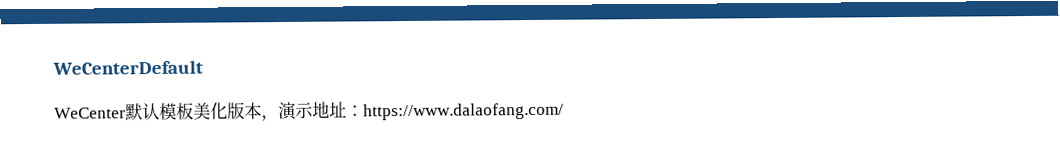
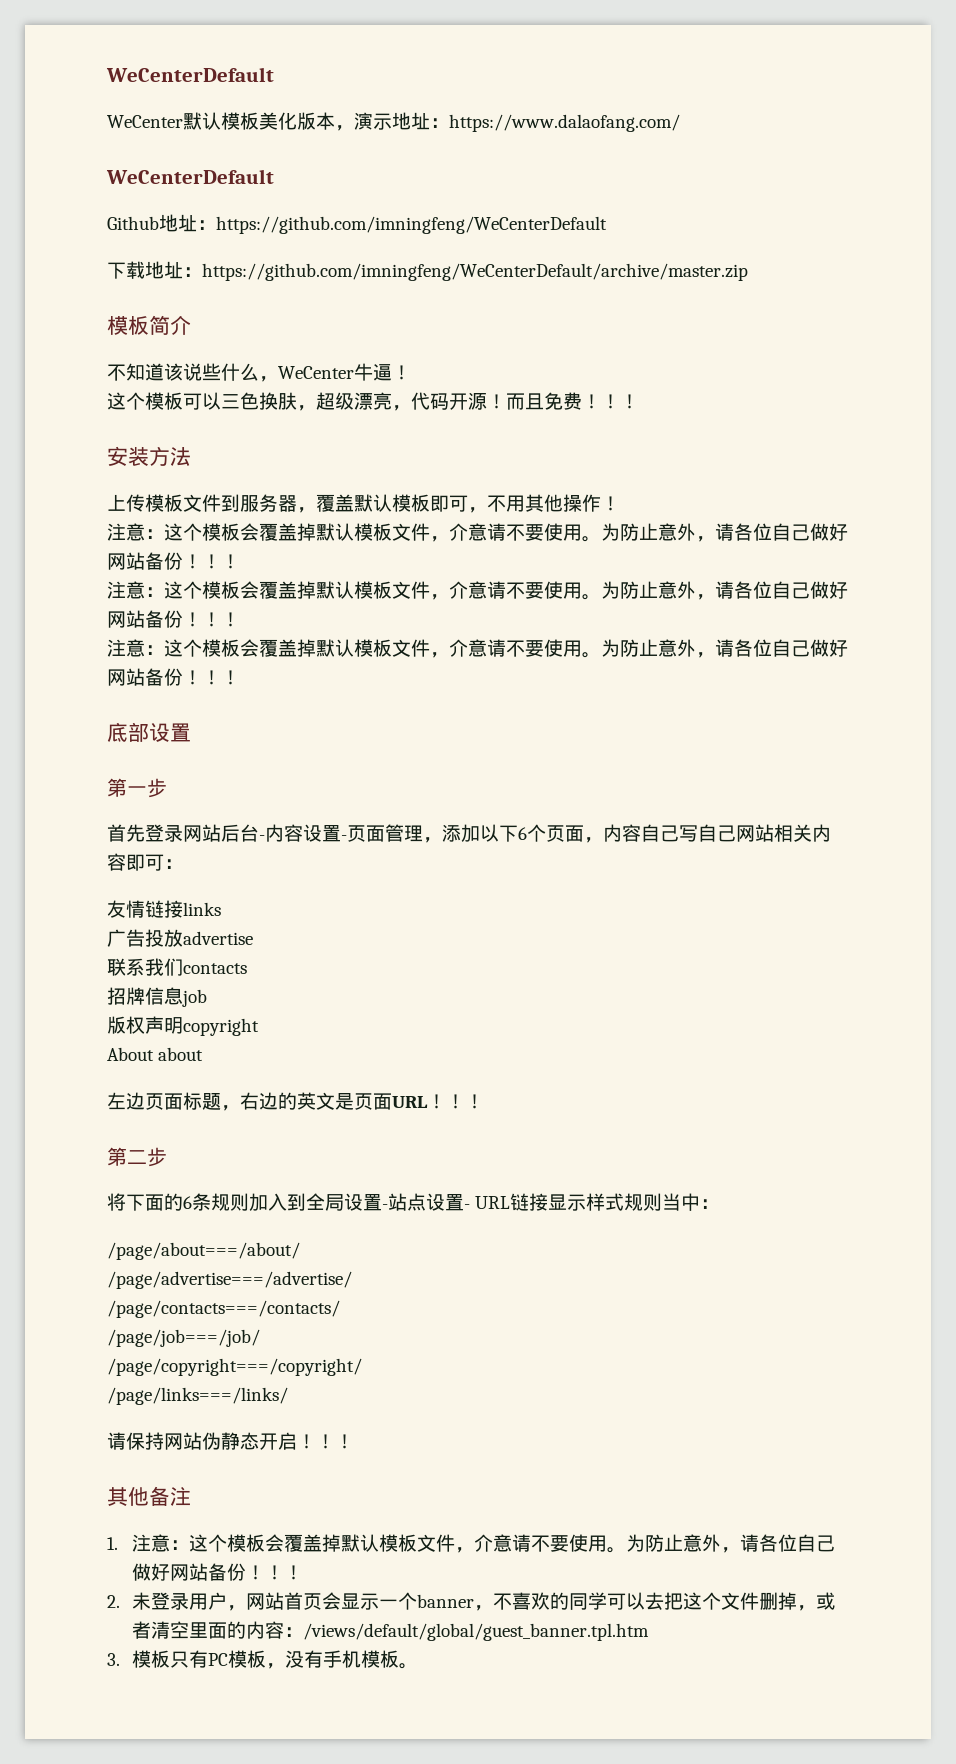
(564, 111) none -> [106,169,274,184] [107,214,607,234] [107,261,748,281] [107,315,191,335] [107,363,411,382] [107,392,639,411] [107,446,191,466] [107,494,620,513] [107,523,848,542] [107,552,240,570] [107,581,848,600] [107,610,240,628] [107,639,848,658] [107,668,240,686] [107,722,191,742] [107,778,167,798] [107,824,831,843] [107,853,183,871] [107,900,221,918] [107,929,253,947] [107,958,247,976] [107,987,207,1007] [107,1016,259,1036] [107,1047,204,1061] [107,1092,484,1111] [107,1147,167,1167] [107,1193,720,1211] [107,1242,300,1260] [107,1271,352,1289] [107,1300,340,1318] [107,1329,260,1347] [107,1358,362,1376] [107,1387,288,1405] [107,1432,354,1450] [107,1486,191,1506] [107,1534,835,1553] [131,1563,303,1581] [107,1592,835,1611] [131,1621,649,1641] [107,1650,418,1669] // WeCenterDefault // Github地址：https://github.com/imningfeng/WeCenterDefault // 下载地址：https://github.com/imningfeng/WeCenterDefault/archive/master.zip // 模板简介 // 不知道该说些什么，WeCenter牛逼！ // 这个模板可以三色换肤，超级漂亮，代码开源！而且免费！！！ // 安装方法 // 上传模板文件到服务器，覆盖默认模板即可，不用其他操作！ // 注意：这个模板会覆盖掉默认模板文件，介意请不要使用。为防止意外，请各位自己做好网站备份！！！ // 注意：这个模板会覆盖掉默认模板文件，介意请不要使用。为防止意外，请各位自己做好网站备份！！！ // 注意：这个模板会覆盖掉默认模板文件，介意请不要使用。为防止意外，请各位自己做好网站备份！！！ // 底部设置 // 第一步 // 首先登录网站后台-内容设置-页面管理，添加以下6个页面，内容自己写自己网站相关内容即可： // 友情链接links // 广告投放advertise // 联系我们contacts // 招牌信息job // 版权声明copyright // About about // 左边页面标题，右边的英文是页面URL！！！ // 第二步 // 将下面的6条规则加入到全局设置-站点设置- URL链接显示样式规则当中： // /page/about===/about/ // /page/advertise===/advertise/ // /page/contacts===/contacts/ // /page/job===/job/ // /page/copyright===/copyright/ // /page/links===/links/ // 请保持网站伪静态开启！！！ // 其他备注 // 1.注意：这个模板会覆盖掉默认模板文件，介意请不要使用。为防止意外，请各位自己做好网站备份！！！ // 2.未登录用户，网站首页会显示一个banner，不喜欢的同学可以去把这个文件删掉，或者清空里面的内容：/views/default/global/guest_banner.tpl.htm // 3.模板只有PC模板，没有手机模板。

